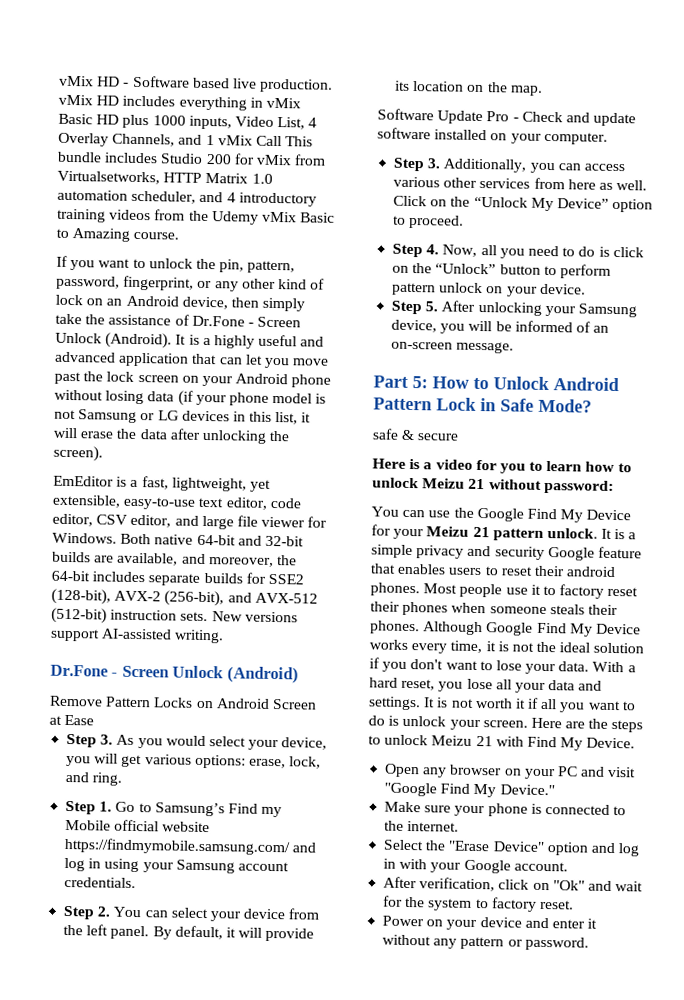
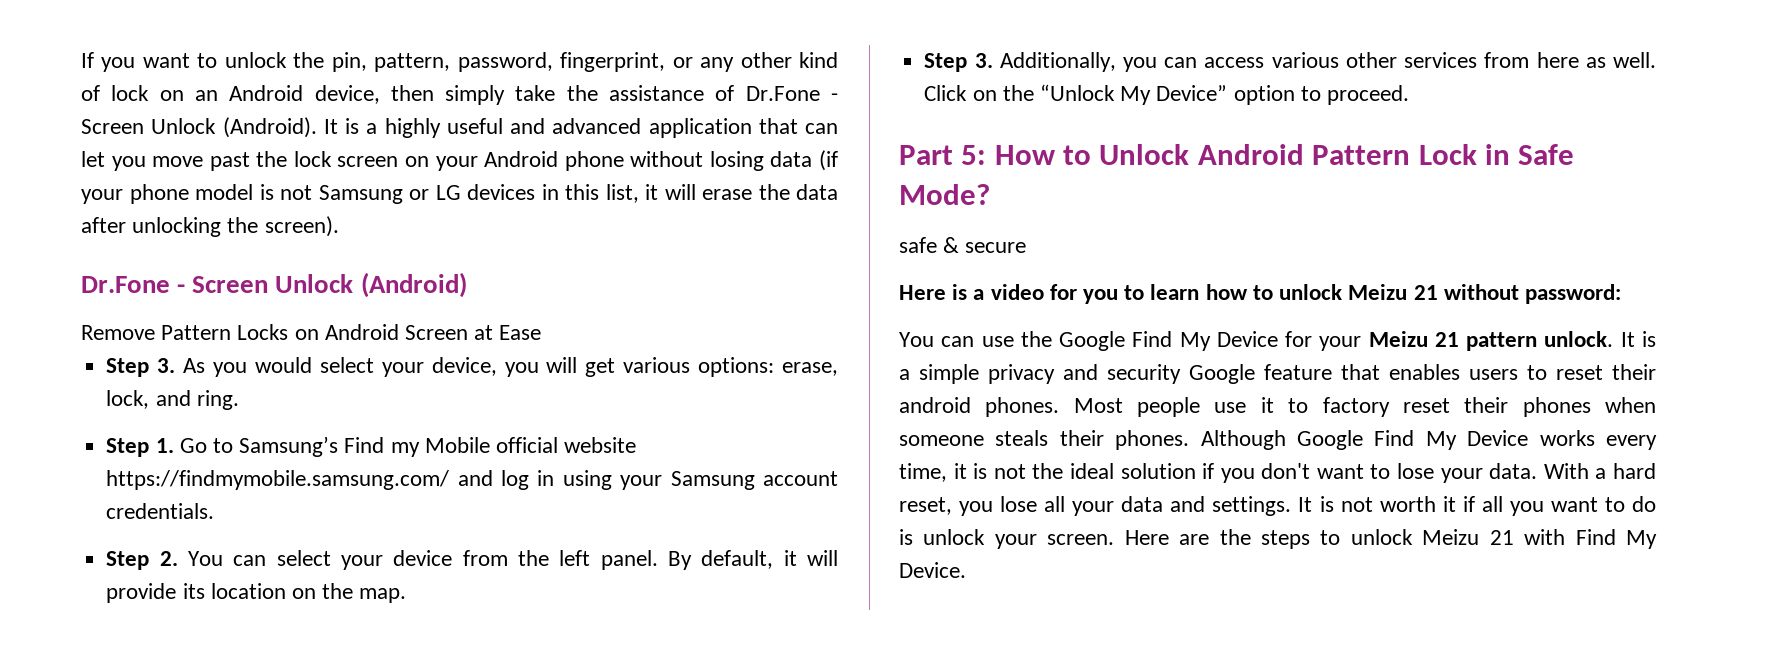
[59,75,334,93] [58,94,301,111] [58,113,318,130] [58,132,314,147] [57,151,327,166] [57,170,273,185] [57,189,317,207] [57,208,336,225] [56,228,180,242] vMix HD - Software based live production. vMix HD includes everything in vMix Basic HD plus 1000 inputs, Video List, 4 Overlay Channels, and 1 vMix Call This bundle includes Studio 200 for vMix from Virtualsetworks, HTTP Matrix 1.0 automation scheduler, and 4 introductory training videos from the Udemy vMix Basic to Amazing course. // -> (81, 60) none
[53,475,271,492] [52,494,302,510] [52,513,328,530] [52,532,304,547] [52,551,297,567] [51,570,304,586] [51,588,318,607] [51,607,298,624] [50,628,225,644] // EmEditor is a fast, lightweight, yet extensible, easy-to-use text editor, code editor, CSV editor, and large file viewer for Windows. Both native 64-bit and 32-bit builds are available, and moreover, the 64-bit includes separate builds for SSE2 (128-bit), AVX-2 (256-bit), and AVX-512 (512-bit) instruction sets. New versions support AI-assisted writing. -> (339, 226) none
[377,108,637,127] [377,127,608,145] // Software Update Pro - Check and update software installed on your computer. -> (407, 595) none
[392,243,644,259] [392,263,611,279] [392,282,586,297] [391,300,637,318] [391,319,610,334] [391,341,515,354] // Step 4. Now, all you need to do is click on the “Unlock” button to perform pattern unlock on your device. // Step 5. After unlocking your Samsung device, you will be informed of an on-screen message. -> (1409, 95) none
[384,763,637,780] [384,782,555,798] [384,801,627,817] [384,820,460,832] [383,839,640,857] [383,858,568,874] [383,876,644,892] [383,895,574,912] [382,915,598,931] [382,934,589,951] // Open any browser on your PC and visit "Google Find My Device." // Make sure your phone is connected to the internet. // Select the "Erase Device" option and log in with your Google account. // After verification, click on "Ok" and wait for the system to factory reset. // Power on your device and enter it without any pattern or password. -> (966, 570) none

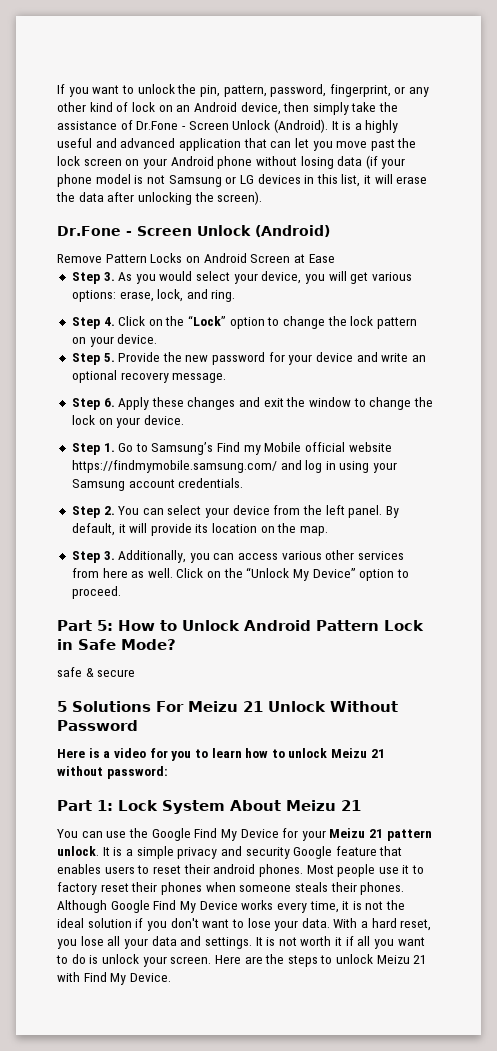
(239, 400) none -> [71,315,417,329] [71,334,158,347] [71,352,426,365] [71,370,227,383] [71,397,433,410] [71,415,184,428] // Step 4. Click on the “Lock” option to change the lock pattern on your device. // Step 5. Provide the new password for your device and write an optional recovery message. // Step 6. Apply these changes and exit the window to change the lock on your device.
(1027, 247) none -> [57,701,398,712] [57,720,138,731] // 5 Solutions For Meizu 21 Unlock Without Password
(1621, 294) none -> [57,800,361,814] // Part 1: Lock System About Meizu 21

